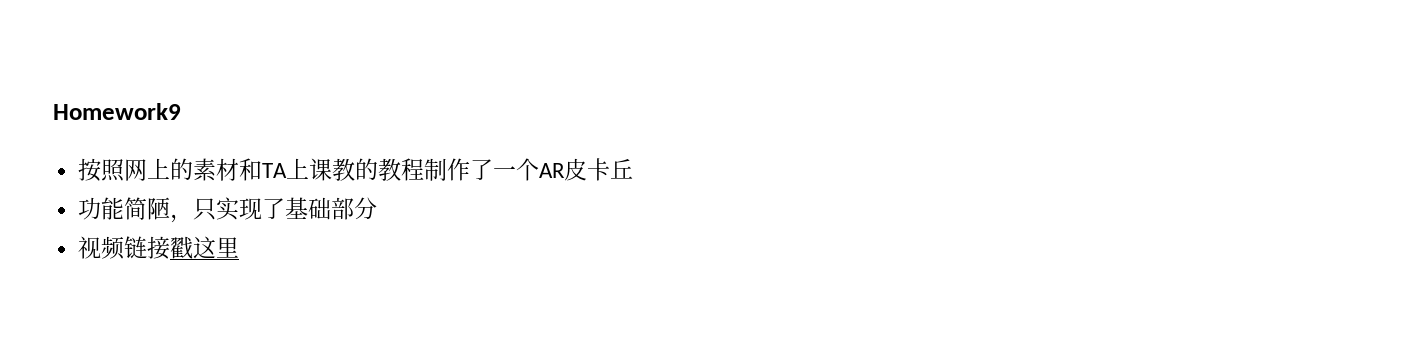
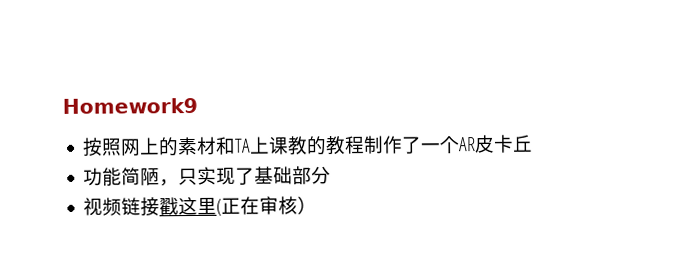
(240, 247) none -> [216,196,318,216] (正在审核）

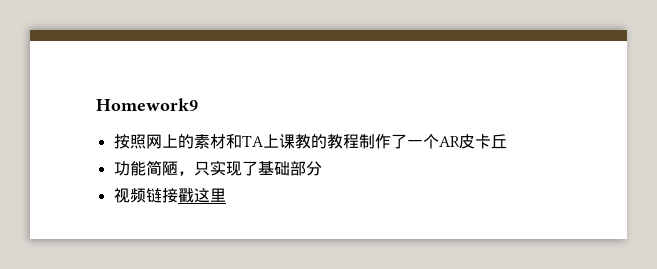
[216,196,318,216] (正在审核） -> (226, 195) none

